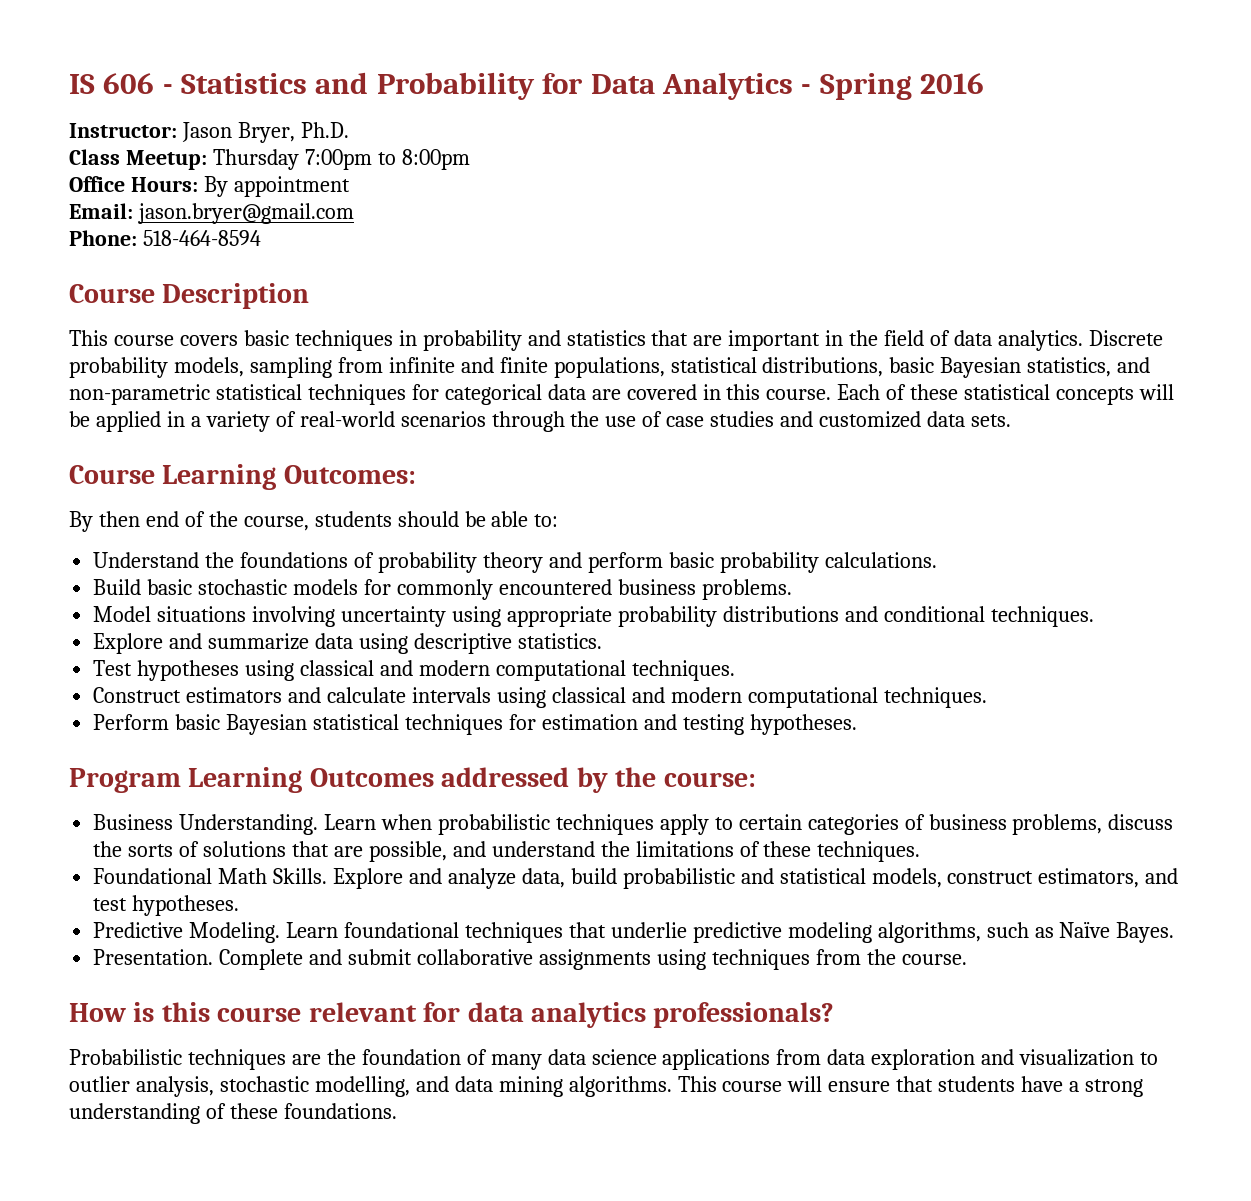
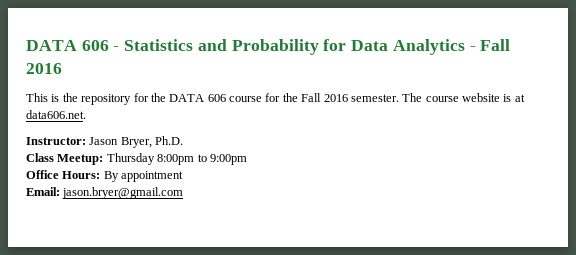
[69,74,95,94] IS -> [26,40,77,51] DATA
[819,73,985,100] Spring 2016 -> [480,39,511,51] [26,63,62,74] [26,93,525,105] [26,110,86,119] Fall 2016 // This is the repository for the DATA 606 course for the Fall 2016 semester. The course website is at data606.net.
[304,149,470,170] 7:00pm to 8:00pm -> [157,154,247,165] 8:00pm to 9:00pm
[69,230,261,246] [69,283,310,309] [69,330,1163,351] [69,357,1151,378] [69,384,1175,405] [69,411,1011,432] [69,464,416,490] [69,511,559,532] [93,552,937,573] [93,579,792,600] [93,606,1094,627] [93,633,602,654] [93,660,735,681] [93,687,987,708] [93,714,857,735] [69,767,756,793] [93,814,1174,835] [93,841,921,862] [93,868,1179,889] [93,895,240,916] [93,922,1175,943] [93,949,967,970] [69,1002,835,1028] [69,1049,1159,1070] [69,1076,1144,1097] [69,1103,397,1124] // Phone: 518-464-8594 // Course Description // This course covers basic techniques in probability and statistics that are important in the field of data analytics. Discrete probability models, sampling from infinite and finite populations, statistical distributions, basic Bayesian statistics, and non-parametric statistical techniques for categorical data are covered in this course. Each of these statistical concepts will be applied in a variety of real-world scenarios through the use of case studies and customized data sets. // Course Learning Outcomes: // By then end of the course, students should be able to: // Understand the foundations of probability theory and perform basic probability calculations. // Build basic stochastic models for commonly encountered business problems. // Model situations involving uncertainty using appropriate probability distributions and conditional techniques. // Explore and summarize data using descriptive statistics. // Test hypotheses using classical and modern computational techniques. // Construct estimators and calculate intervals using classical and modern computational techniques. // Perform basic Bayesian statistical techniques for estimation and testing hypotheses. // Program Learning Outcomes addressed by the course: // Business Understanding. Learn when probabilistic techniques apply to certain categories of business problems, discuss the sorts of solutions that are possible, and understand the limitations of these techniques. // Foundational Math Skills. Explore and analyze data, build probabilistic and statistical models, construct estimators, and test hypotheses. // Predictive Modeling. Learn foundational techniques that underlie predictive modeling algorithms, such as Naïve Bayes. // Presentation. Complete and submit collaborative assignments using techniques from the course. // How is this course relevant for data analytics professionals? // Probabilistic techniques are the foundation of many data science applications from data exploration and visualization to outlier analysis, stochastic modelling, and data mining algorithms. This course will ensure that students have a strong understanding of these foundations. -> (184, 193) none

